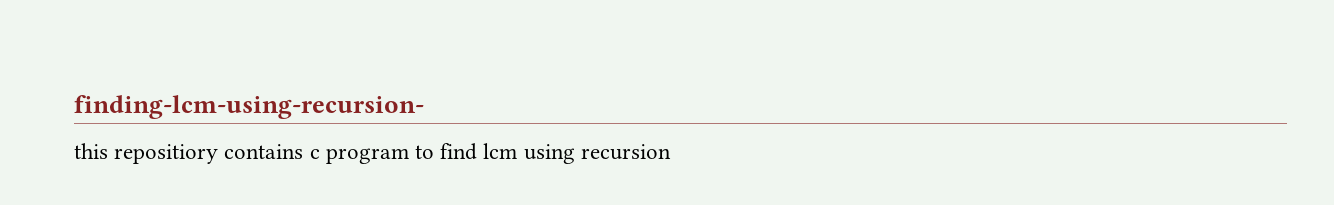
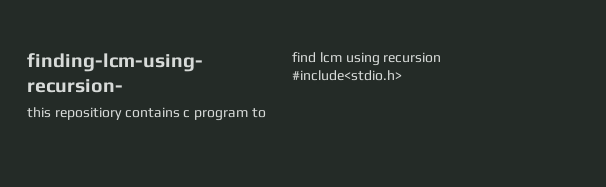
(671, 152) none -> [292,70,402,81] #include<stdio.h>

